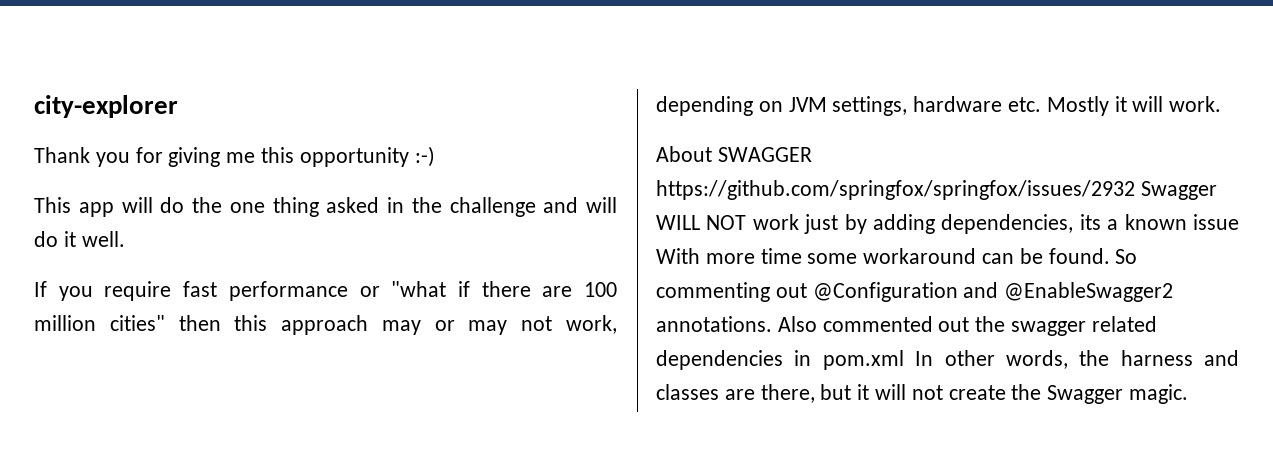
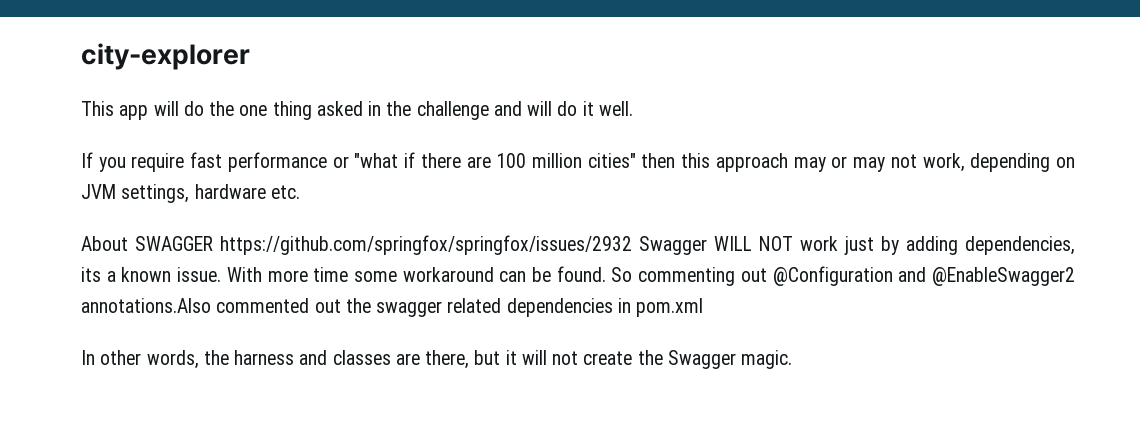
[34,146,435,167] // Thank you for giving me this opportunity :-) -> (250, 56) none
[1046,96,1222,116] Mostly it will work. -> (300, 192) none
[1193,214,1239,230] issue -> [177,267,222,282] issue.
[656,316,817,332] annotations. Also -> [81,298,211,313] annotations.Also
(904, 360) none -> (704, 307) //

